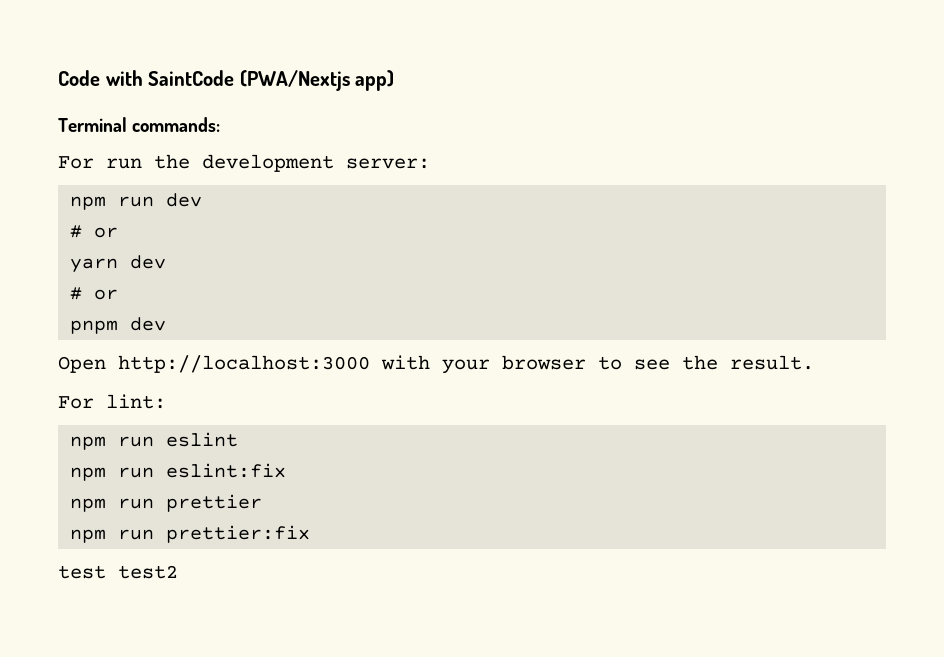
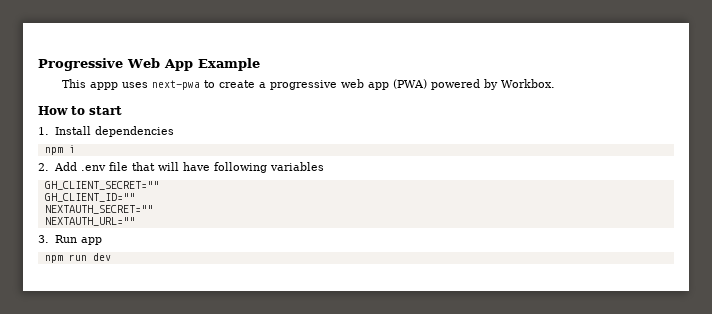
[58,70,395,91] [58,117,221,132] [58,154,430,172] [70,193,203,210] [70,225,119,238] [70,255,167,273] [70,287,119,300] [70,317,167,334] [58,355,814,374] [58,394,166,409] [70,432,239,450] [70,463,287,481] [70,494,263,512] [70,525,311,543] [58,565,178,579] Code with SaintCode (PWA/Nextjs app) // Terminal commands: // For run the development server: // npm run dev // # or // yarn dev // # or // pnpm dev // Open http://localhost:3000 with your browser to see the result. // For lint: // npm run eslint // npm run eslint:fix // npm run prettier // npm run prettier:fix // test test2 -> [38,58,260,71] [62,79,556,90] [38,106,122,115] [38,126,174,137] [44,145,75,155] [38,162,324,173] [44,181,159,190] [44,193,135,202] [44,205,153,214] [44,217,135,226] [38,235,102,245] [44,253,111,263] Progressive Web App Example // This appp uses next-pwa to create a progressive web app (PWA) powered by Workbox. // How to start // 1. Install dependencies // npm i // 2. Add .env file that will have following variables // GH_CLIENT_SECRET="" // GH_CLIENT_ID="" // NEXTAUTH_SECRET="" // NEXTAUTH_URL="" // 3. Run app // npm run dev

